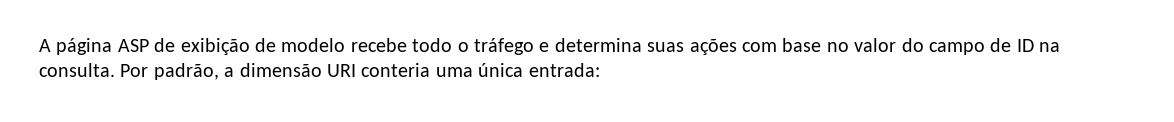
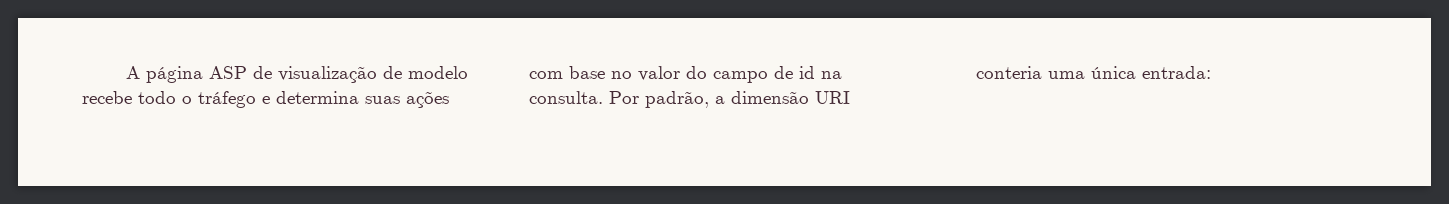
[180,38,250,55] exibição -> [277,66,377,83] visualização
[1016,39,1034,52] ID -> [799,66,815,79] id

